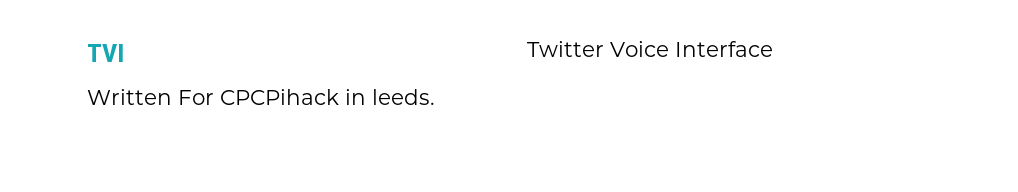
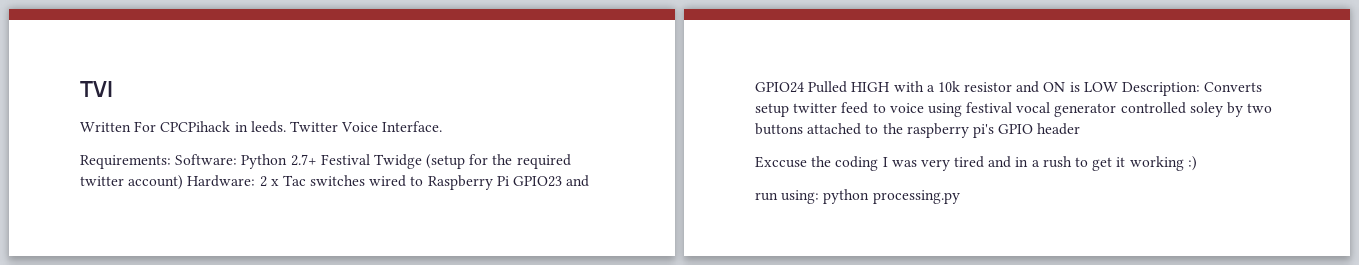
[675,41,773,57] Interface -> [382,121,443,132] [80,154,571,169] [80,175,590,190] [755,81,1263,96] [755,102,1273,117] [755,123,1081,138] [755,156,1197,171] [755,189,960,204] Interface. // Requirements: Software: Python 2.7+ Festival Twidge (setup for the required twitter account) Hardware: 2 x Tac switches wired to Raspberry Pi GPIO23 and GPIO24 Pulled HIGH with a 10k resistor and ON is LOW Description: Converts setup twitter feed to voice using festival vocal generator controlled soley by two buttons attached to the raspberry pi's GPIO header // Exccuse the coding I was very tired and in a rush to get it working :) // run using: python processing.py

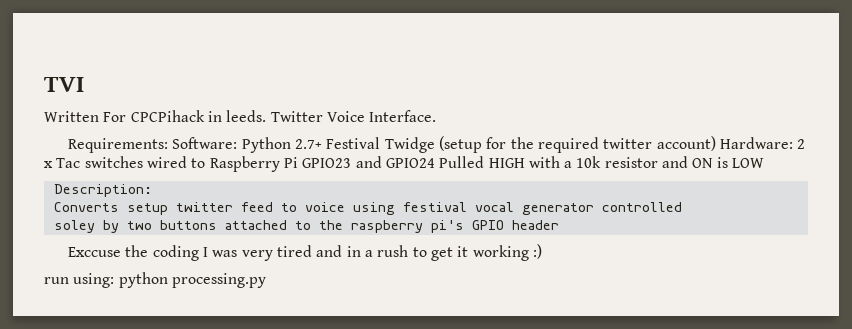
(1118, 87) none -> (765, 163) //
(1201, 89) none -> (152, 190) //
(1186, 108) none -> (682, 207) //

